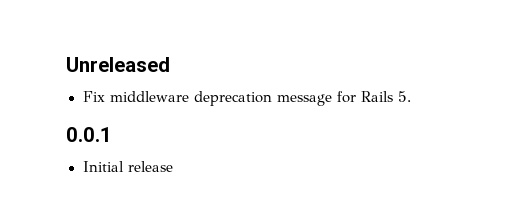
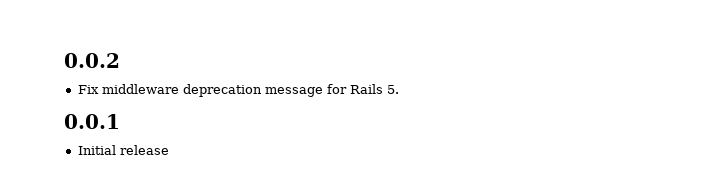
[66,57,170,72] Unreleased -> [64,53,120,68] 0.0.2

